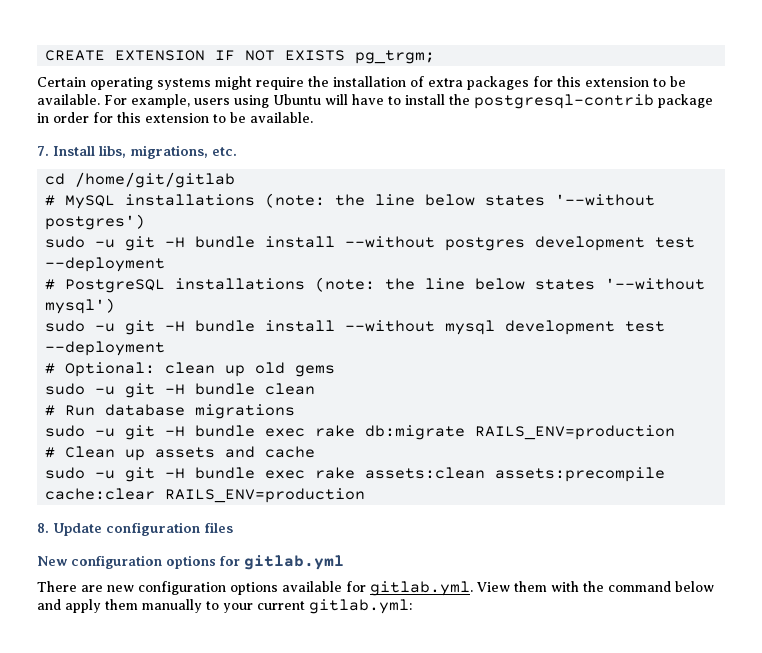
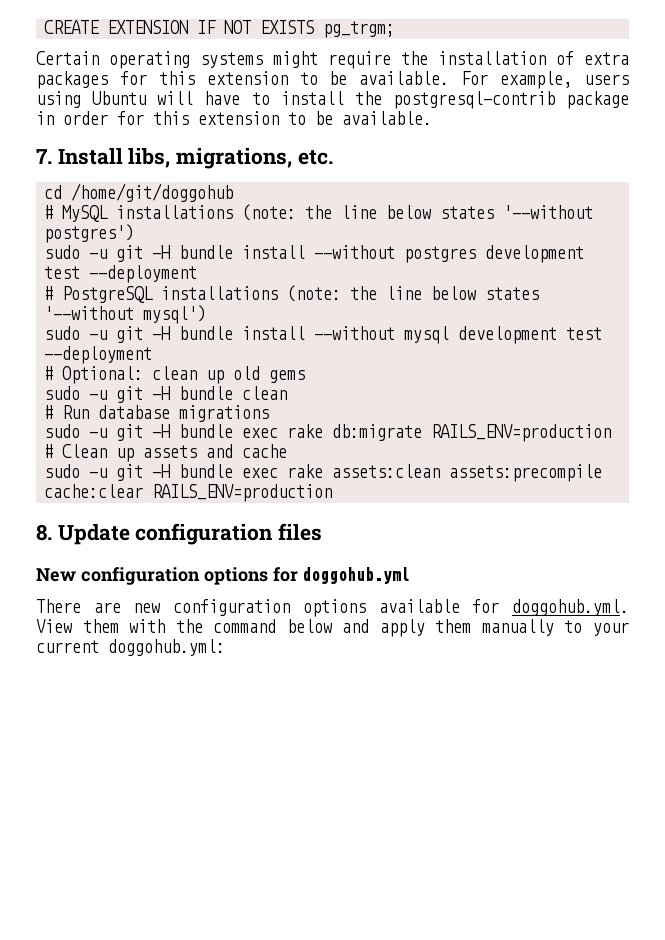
[75,172,236,188] /home/git/gitlab -> [71,183,234,202] /home/git/doggohub
[244,555,344,570] gitlab.yml -> [302,567,411,584] doggohub.yml
[370,581,473,596] gitlab.yml. -> [512,599,629,616] doggohub.yml.
[309,599,412,614] gitlab.yml: -> [108,639,225,656] doggohub.yml:

